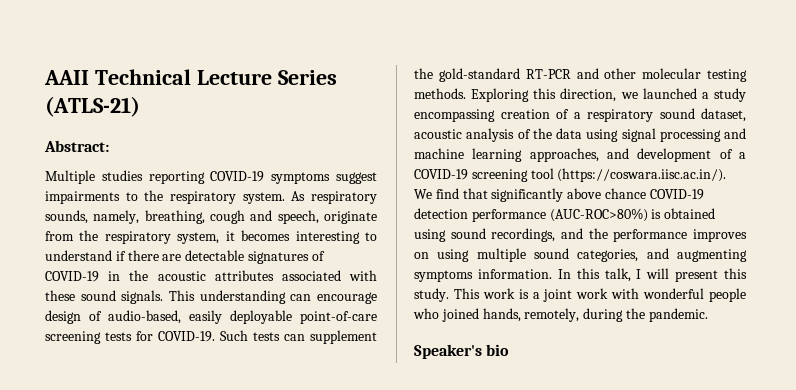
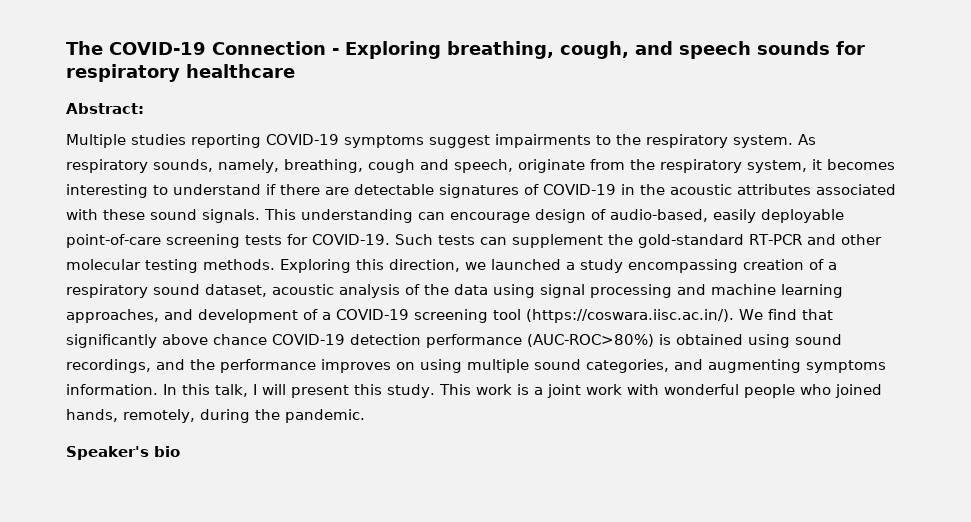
[44,69,337,85] [45,96,140,117] AAII Technical Lecture Series (ATLS-21) -> [66,41,865,59] [66,64,295,82] The COVID-19 Connection - Exploring breathing, cough, and speech sounds for respiratory healthcare

